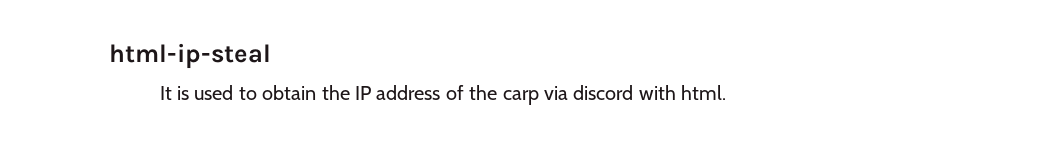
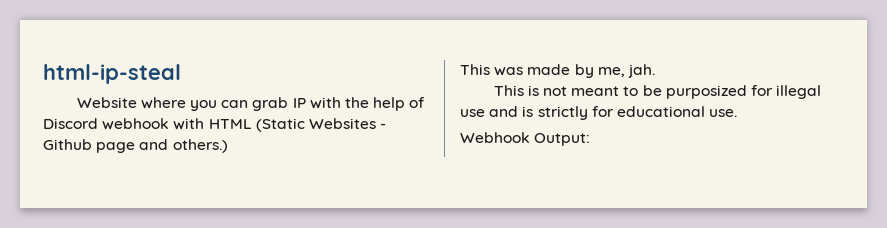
[159,85,727,105] It is used to obtain the IP address of the carp via discord with html. -> [76,97,426,111] [43,118,387,132] [43,139,228,153] [460,64,655,78] [493,85,822,99] [460,106,738,120] [460,132,591,146] Website where you can grab IP with the help of Discord webhook with HTML (Static Websites - Github page and others.) // This was made by me, jah. // This is not meant to be purposized for illegal use and is strictly for educational use. // Webhook Output:

